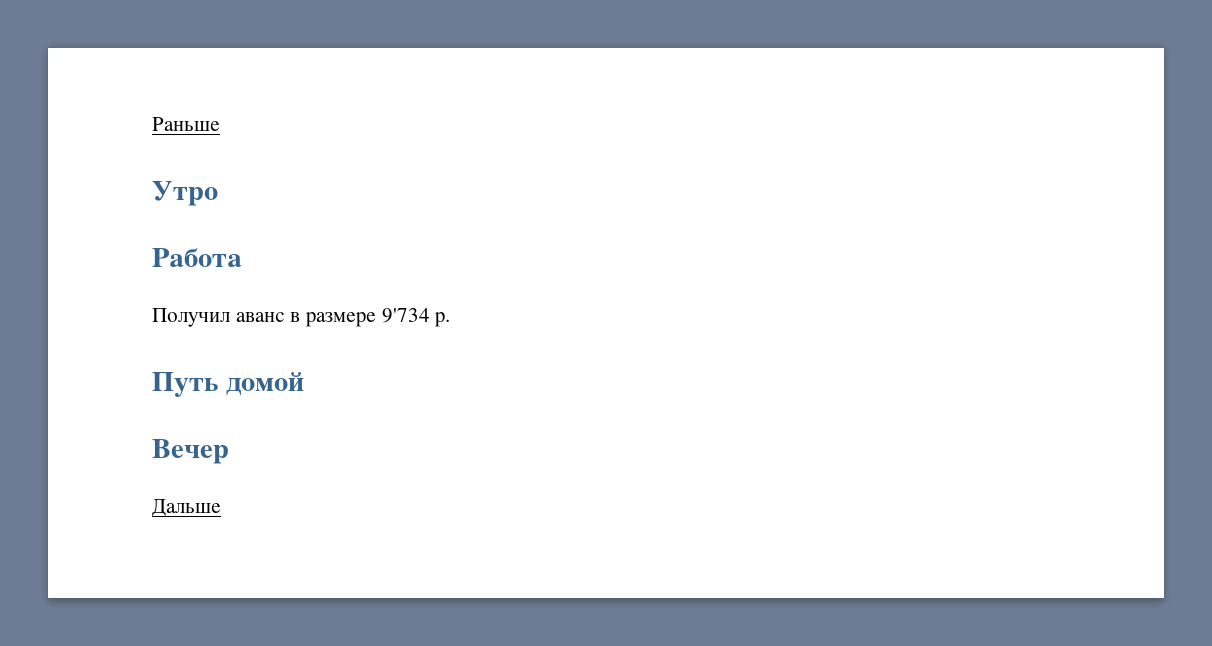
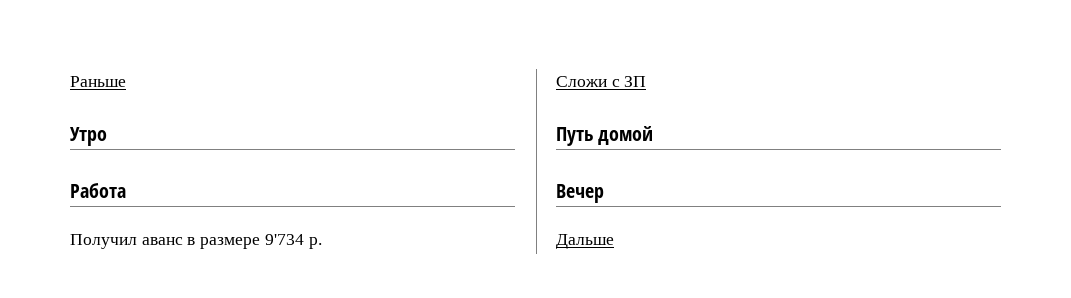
(451, 319) none -> [556,76,647,87] // Сложи с ЗП

